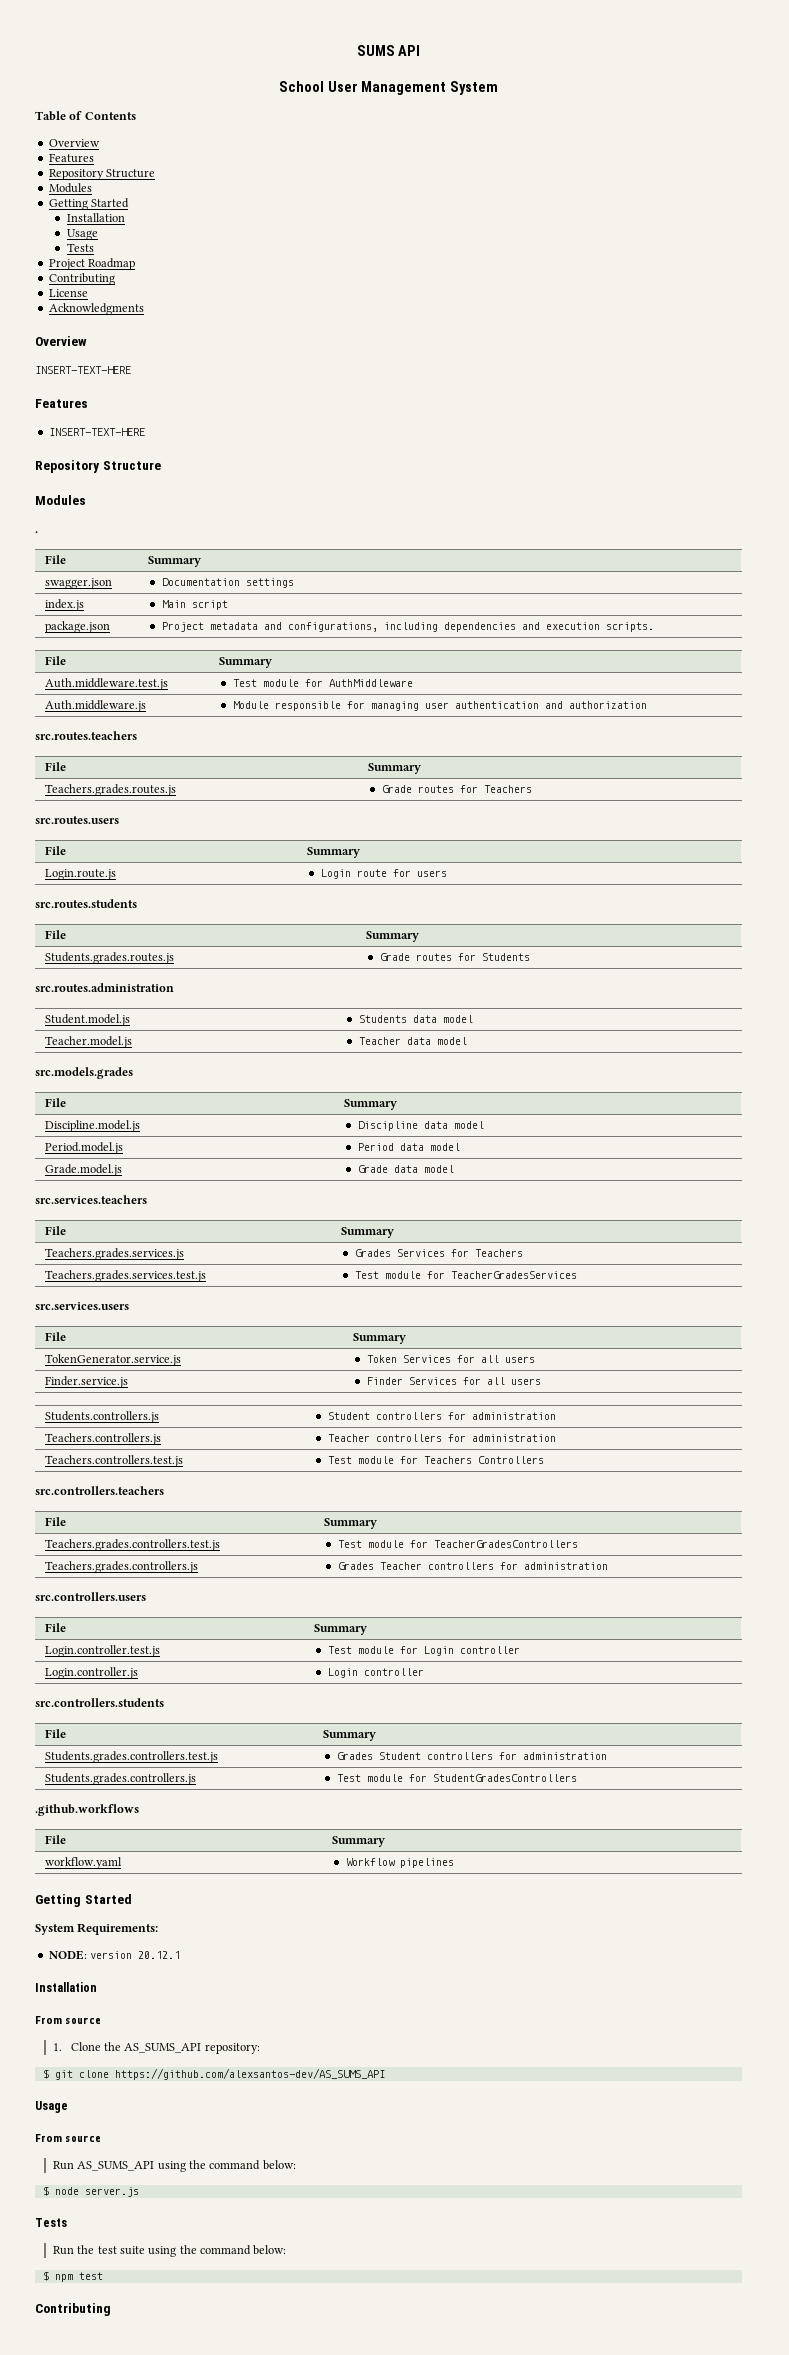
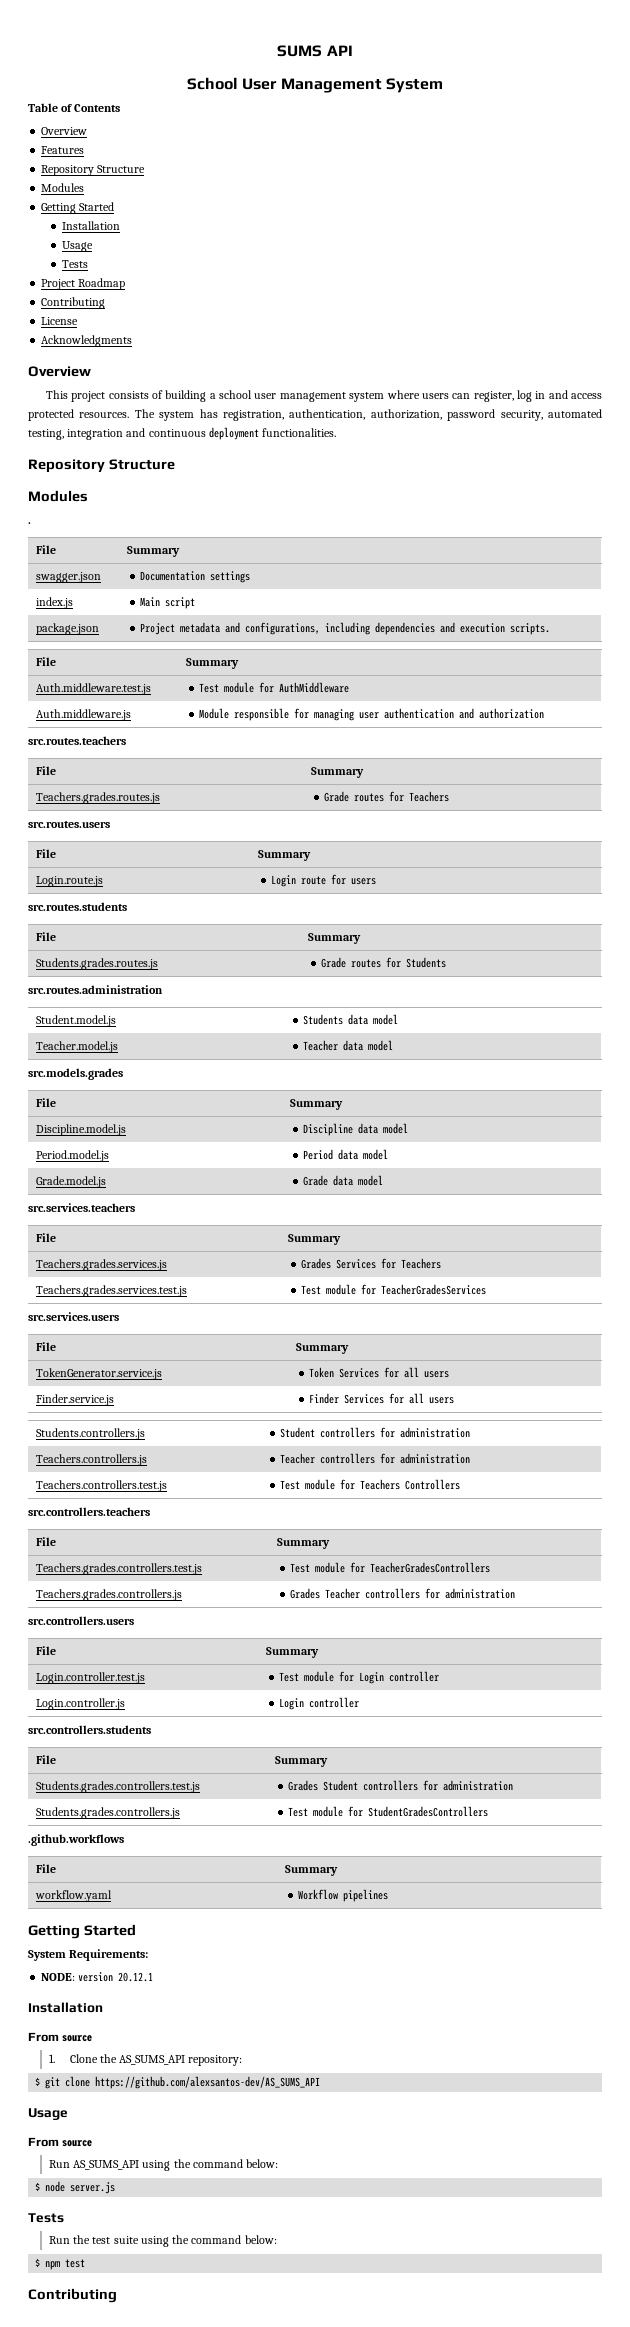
[35,366,131,374] [35,399,88,408] [48,428,145,436] INSERT-TEXT-HERE // Features // INSERT-TEXT-HERE -> [46,390,602,402] [28,409,602,421] [28,427,337,440] This project consists of building a school user management system where users can register, log in and access protected resources. The system has registration, authentication, authorization, password security, automated testing, integration and continuous deployment functionalities.

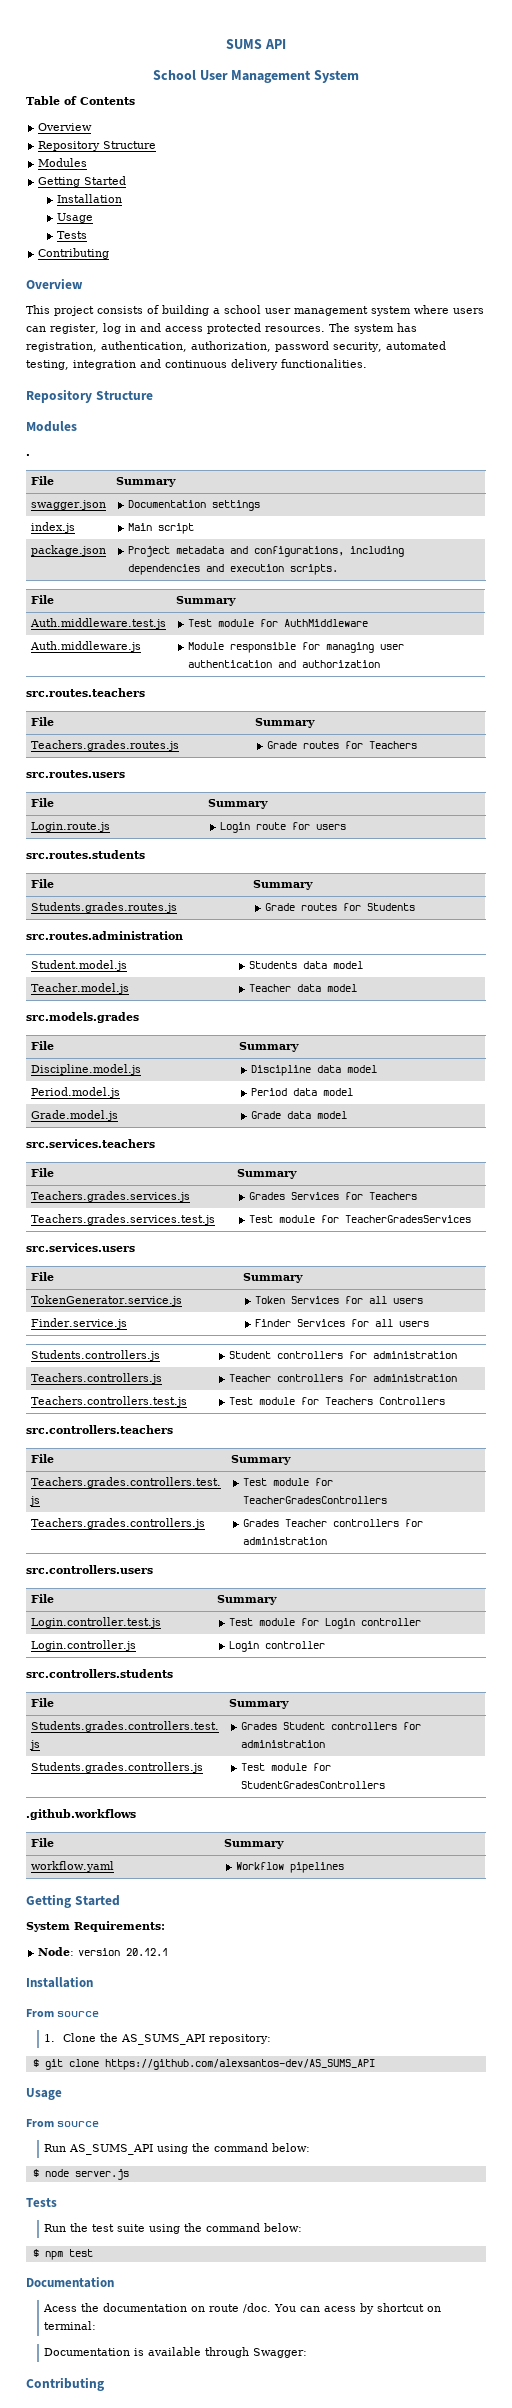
[41,146,85,154] // Features -> (93, 127) none
[41,278,126,290] [41,297,106,309] [41,317,79,325] [41,335,133,347] // Project Roadmap // Contributing // License // Acknowledgments -> [38,248,110,259] // Contributing
[208,427,259,440] deployment -> [231,359,278,370] delivery
[41,1973,76,1981] NODE: -> [38,1947,75,1956] Node:
(86, 2263) none -> [26,2277,114,2288] [43,2303,442,2314] [44,2321,97,2330] [44,2347,308,2358] // Documentation // Acess the documentation on route /doc. You can acess by shortcut on terminal: // Documentation is available through Swagger:

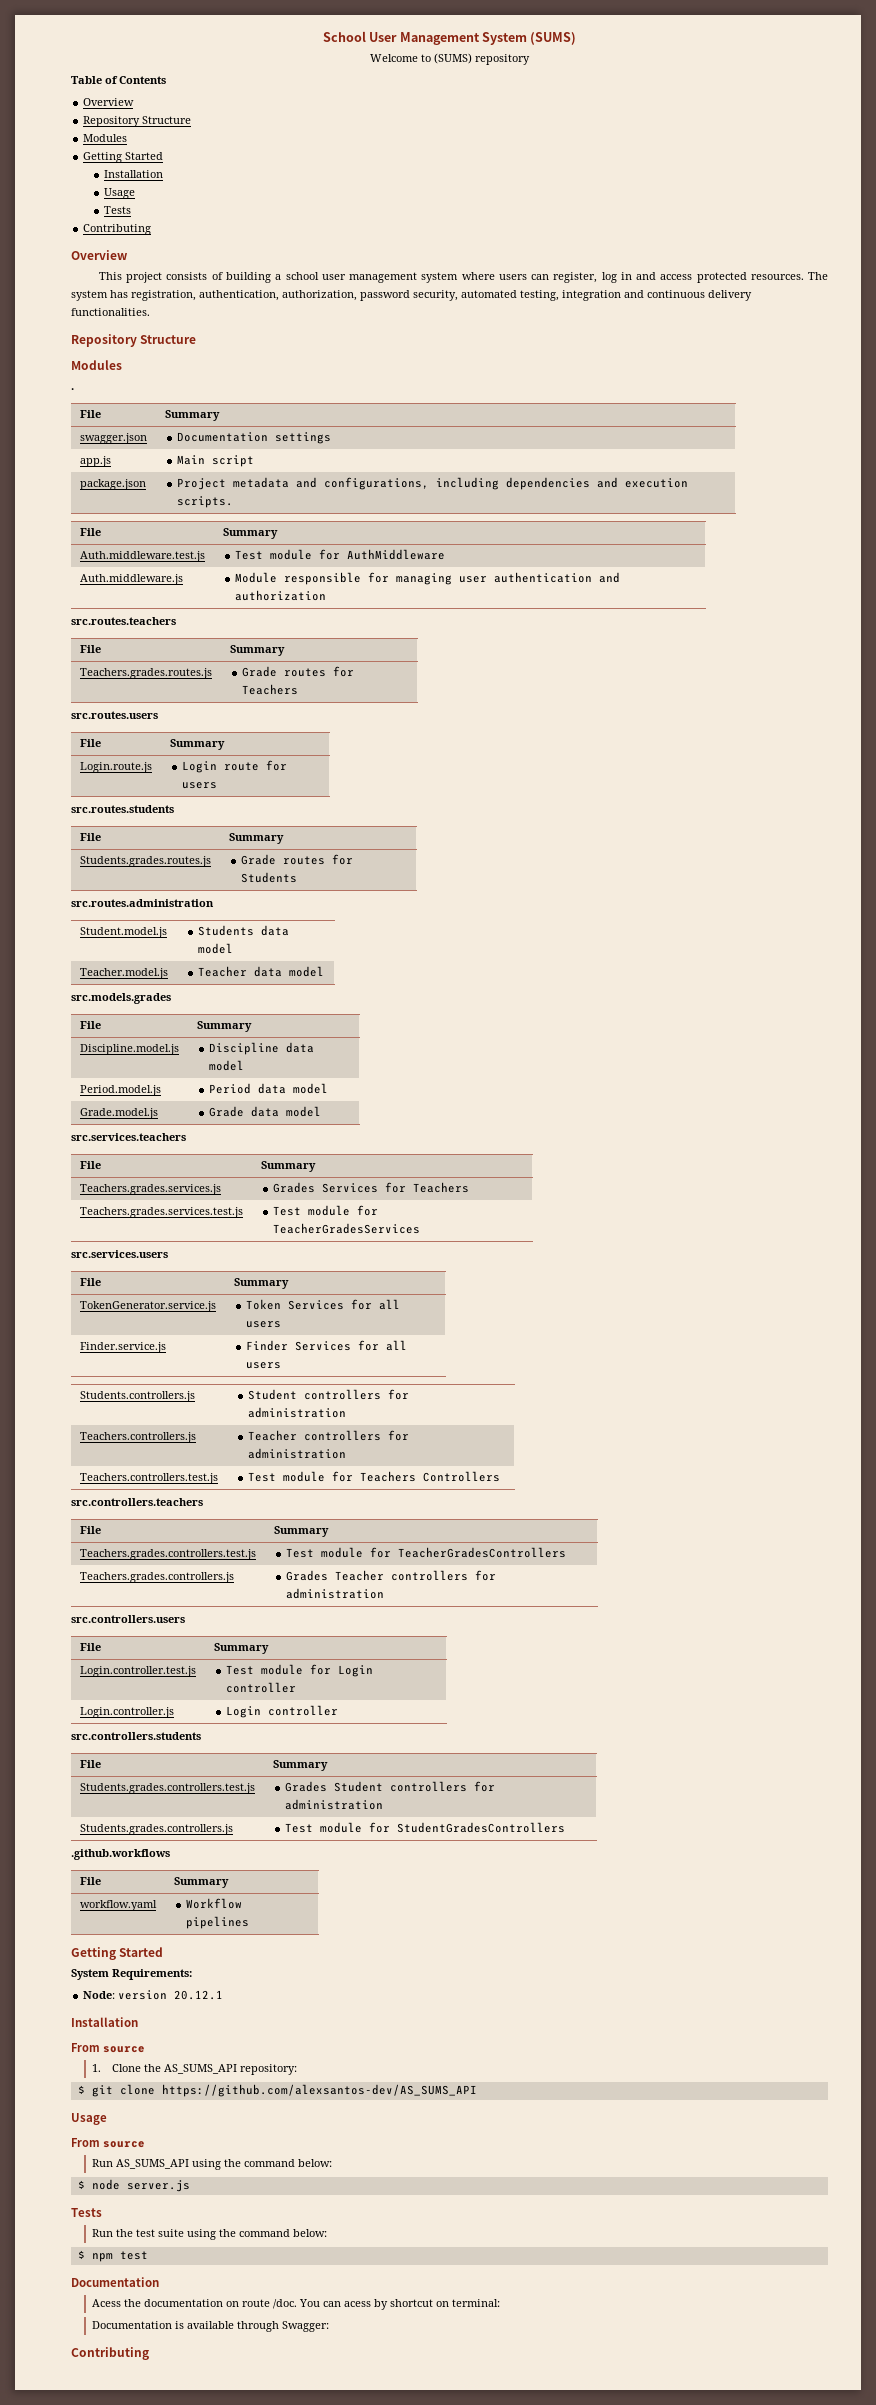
[226,39,286,49] SUMS API // -> (322, 36) none
(360, 76) none -> [530,32,577,45] [370,53,530,65] (SUMS) // Welcome to (SUMS) repository
[30,522,75,533] index.js -> [79,456,111,467] app.js

